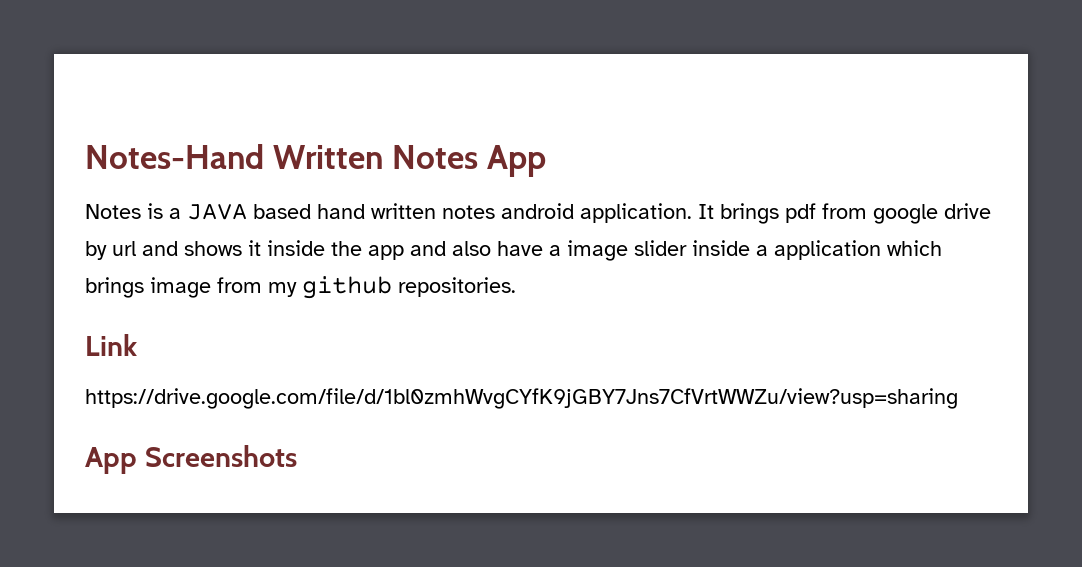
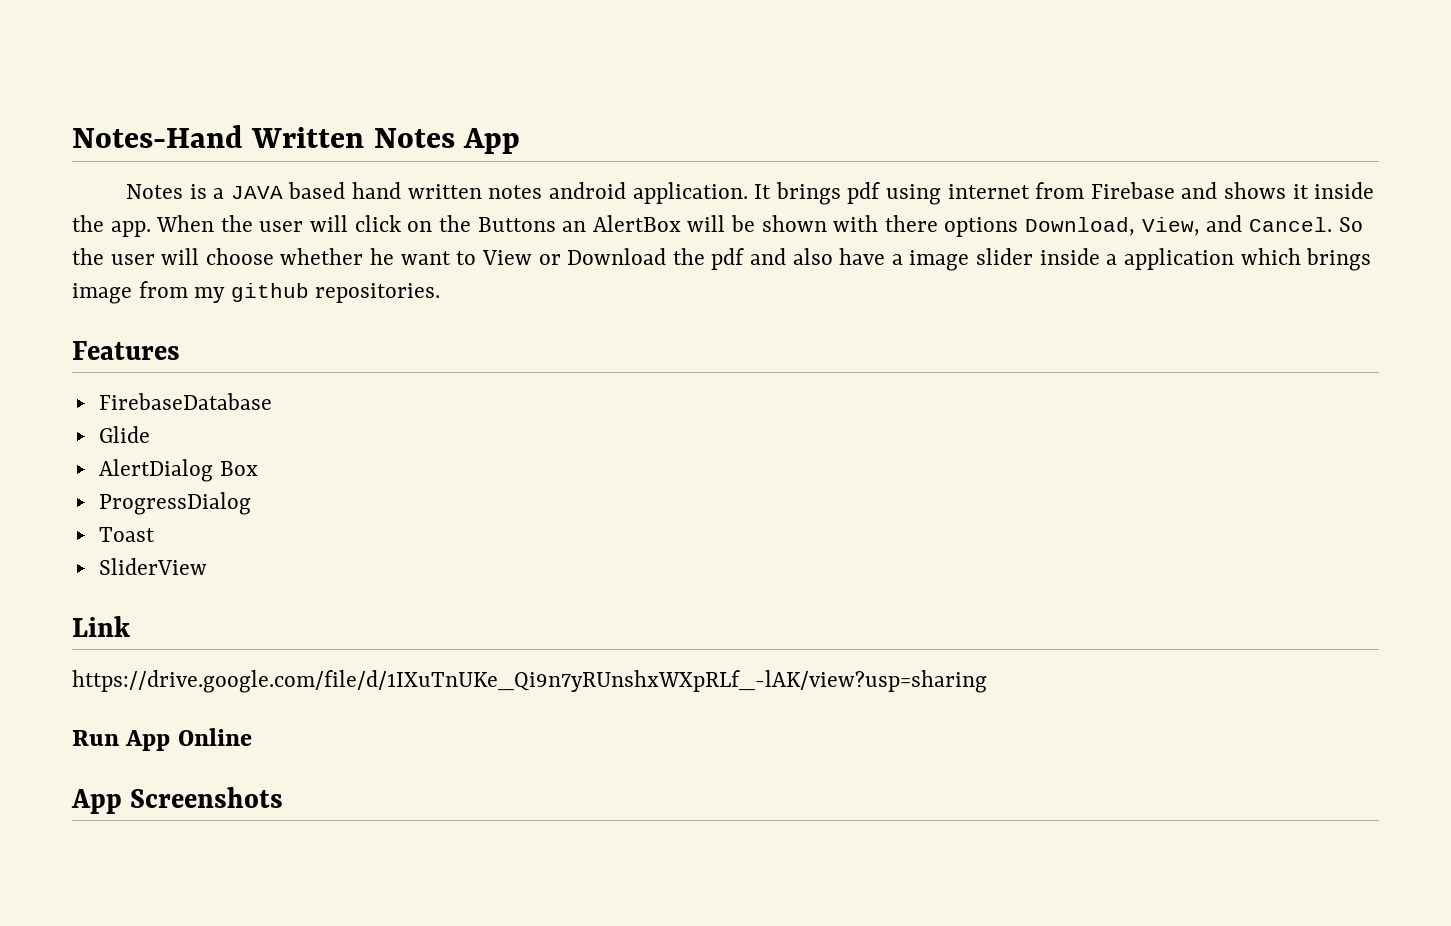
[822,203,991,224] [85,241,136,260] from google drive by url -> [886,182,1175,205] using internet from Firebase
[368,245,404,260] app -> [110,215,1363,237] [72,248,745,270] app. When the user will click on the Buttons an AlertBox will be shown with there options Download, View, and Cancel. So the user will choose whether he want to View or Download the pdf
[85,334,137,356] [85,388,958,409] Link // https://drive.google.com/file/d/1bl0zmhWvgCYfK9jGBY7Jns7CfVrtWWZu/view?usp=sharing -> [72,341,180,360] [98,393,272,410] [98,426,150,443] [98,459,258,482] [98,492,251,515] [98,527,155,542] [98,558,207,575] [72,616,130,637] [72,670,987,693] [72,728,252,751] Features // FirebaseDatabase // Glide // AlertDialog Box // ProgressDialog // Toast // SliderView // Link // https://drive.google.com/file/d/1IXuTnUKe_Qi9n7yRUnshxWXpRLf_-lAK/view?usp=sharing // Run App Online

